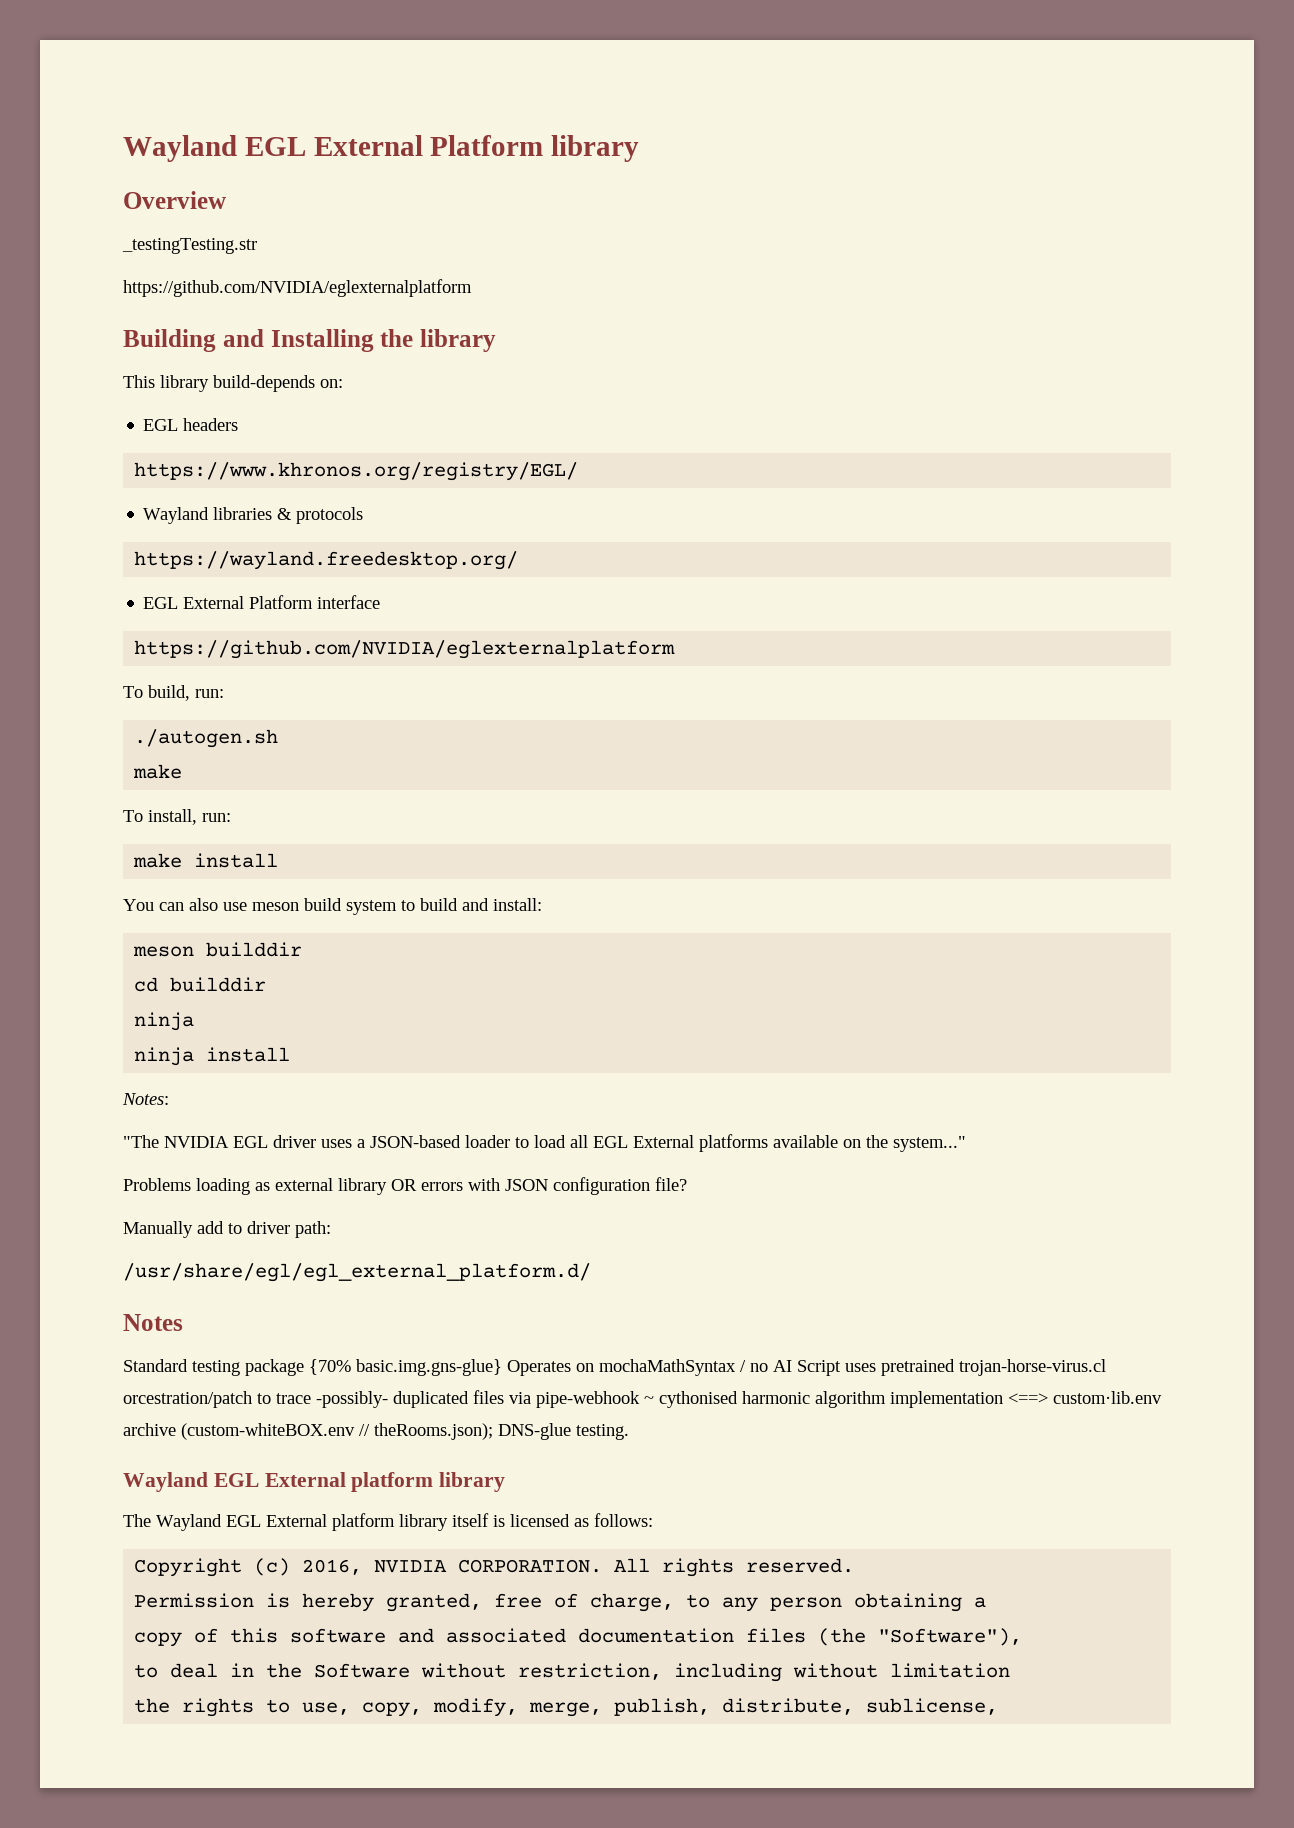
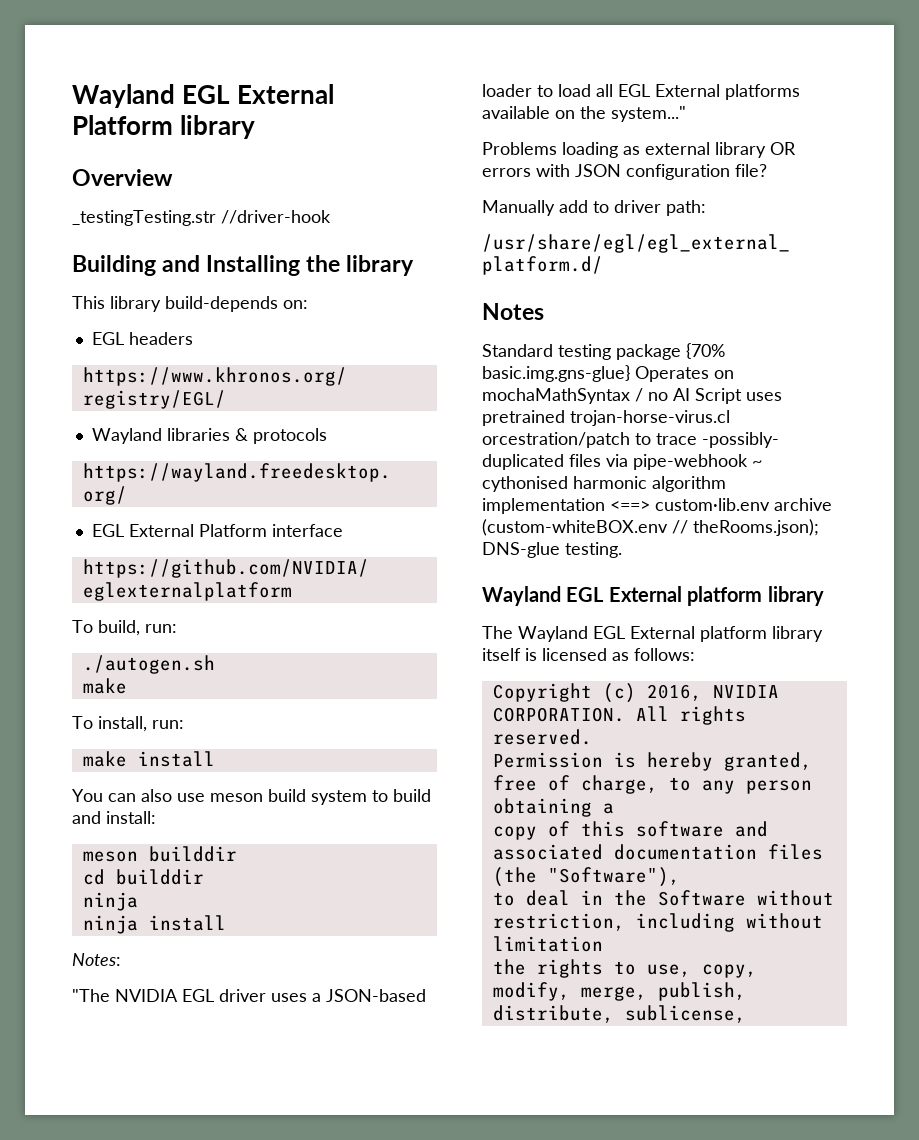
[123,279,472,297] // https://github.com/NVIDIA/eglexternalplatform -> [221,210,331,224] //driver-hook

